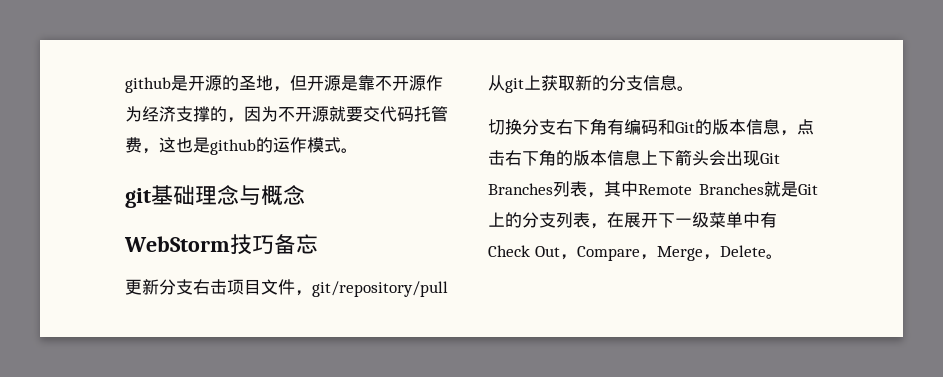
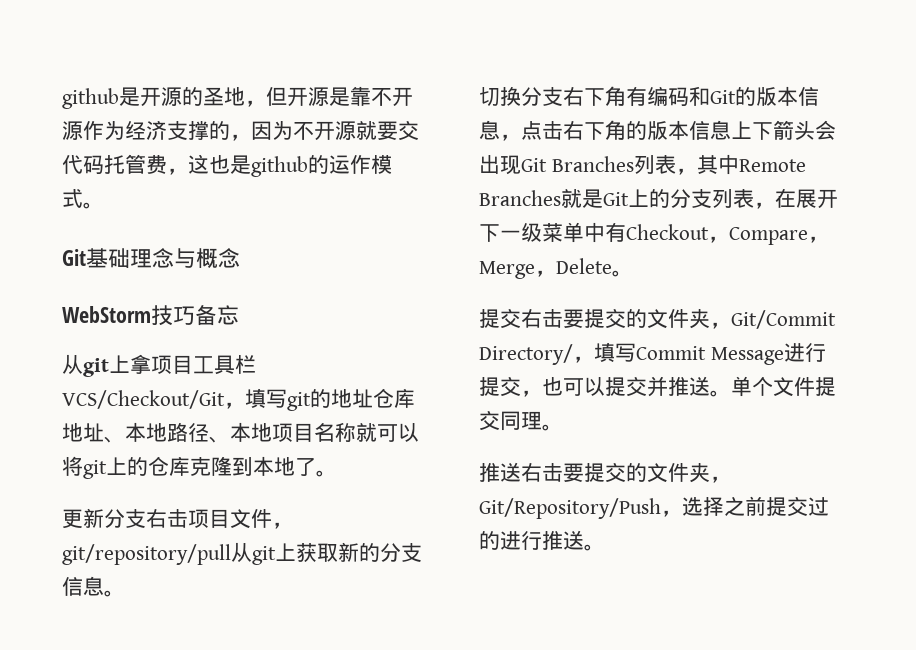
[125,188,151,208] git -> [62,249,86,266] Git
(318, 244) none -> [62,354,256,377] [62,388,415,411] [62,422,419,443] [62,456,337,479] // 从git上拿项目工具栏VCS/Checkout/Git，填写git的地址仓库地址、本地路径、本地项目名称就可以将git上的仓库克隆到本地了。
[488,245,560,257] Check Out -> [626,224,709,240] Checkout
(783, 256) none -> [479,308,836,329] [479,342,826,365] [479,376,836,397] [479,410,563,431] [479,462,731,483] [479,496,829,519] [479,530,605,551] // 提交右击要提交的文件夹，Git/Commit Directory/，填写Commit Message进行提交，也可以提交并推送。单个文件提交同理。 // 推送右击要提交的文件夹，Git/Repository/Push，选择之前提交过的进行推送。

